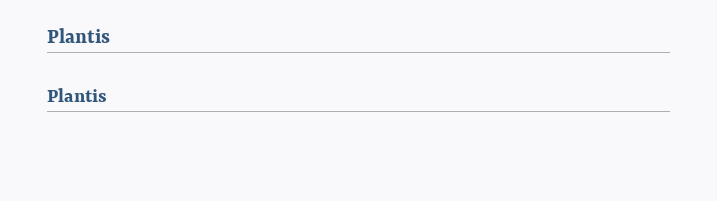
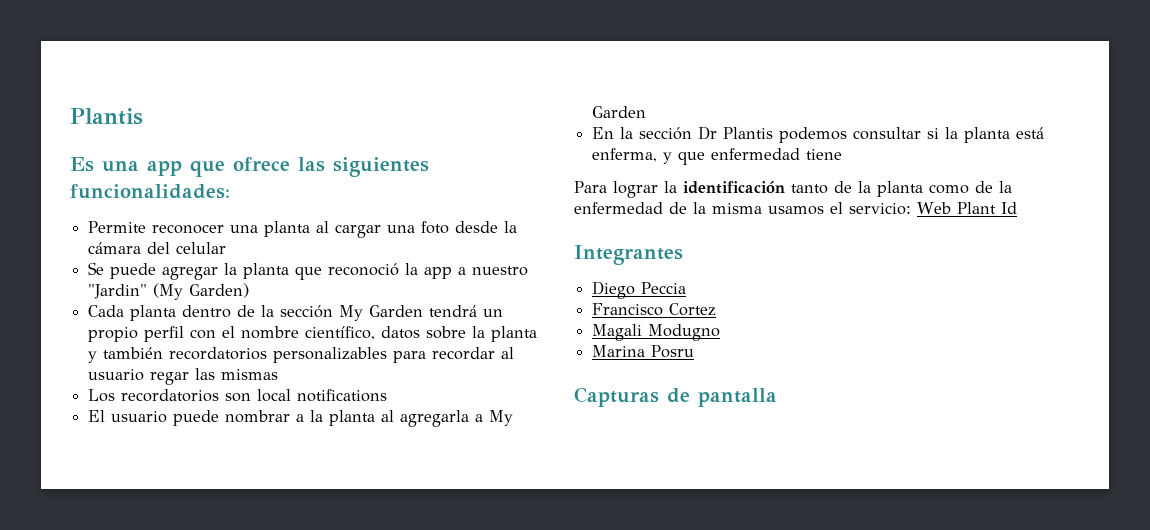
[47,88,107,102] Plantis -> [70,157,429,177] [70,184,230,199] [88,221,518,238] [88,242,227,254] [88,262,529,280] [88,283,250,300] [88,305,504,321] [88,326,538,342] [88,347,515,363] [88,368,279,385] [88,389,388,402] [88,410,514,427] [592,106,647,118] [592,126,1045,143] [592,148,843,165] [574,181,1012,198] [574,202,1017,215] [574,245,683,265] [592,281,687,299] [592,303,717,316] [592,324,721,341] [592,345,695,358] [574,387,777,407] Es una app que ofrece las siguientes funcionalidades: // Permite reconocer una planta al cargar una foto desde la cámara del celular // Se puede agregar la planta que reconoció la app a nuestro "Jardin" (My Garden) // Cada planta dentro de la sección My Garden tendrá un propio perfil con el nombre científico, datos sobre la planta y también recordatorios personalizables para recordar al usuario regar las mismas // Los recordatorios son local notifications // El usuario puede nombrar a la planta al agregarla a My Garden // En la sección Dr Plantis podemos consultar si la planta está enferma, y que enfermedad tiene // Para lograr la identificación tanto de la planta como de la enfermedad de la misma usamos el servicio: Web Plant Id // Integrantes // Diego Peccia // Francisco Cortez // Magali Modugno // Marina Posru // Capturas de pantalla

